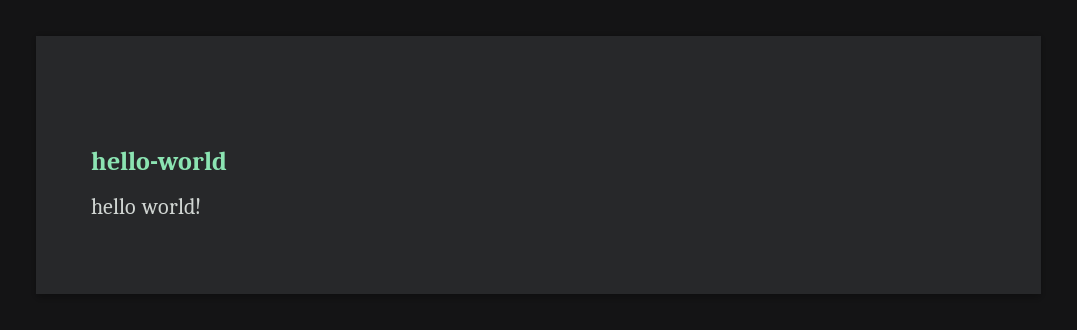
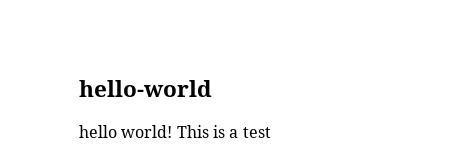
(201, 206) none -> [176,125,271,138] This is a test

